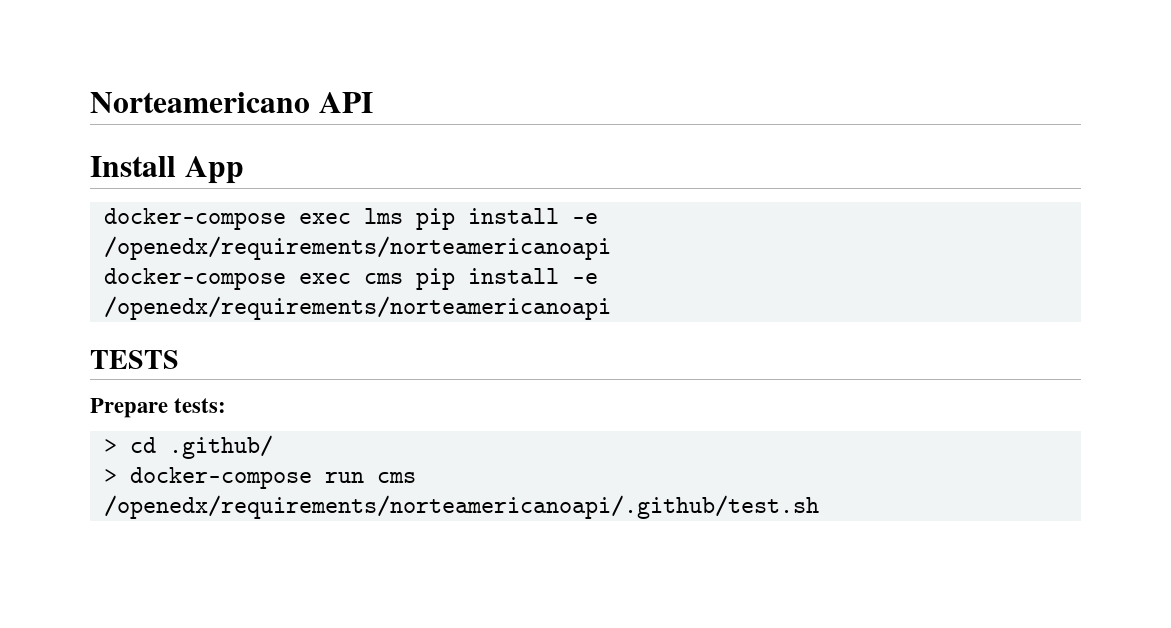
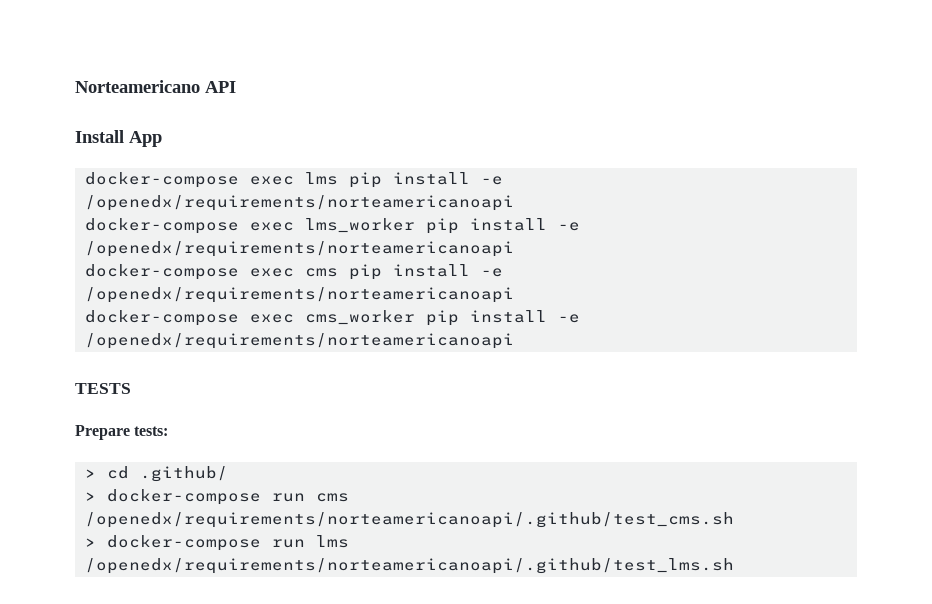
(611, 248) none -> [84,218,580,234] [84,241,514,257] // docker-compose exec lms_worker pip install -e /openedx/requirements/norteamericanoapi
(611, 308) none -> [84,310,580,326] [84,333,514,349] // docker-compose exec cms_worker pip install -e /openedx/requirements/norteamericanoapi
[103,495,819,519] /openedx/requirements/norteamericanoapi/.github/test.sh -> [84,512,734,528] [84,535,349,551] [84,558,734,574] /openedx/requirements/norteamericanoapi/.github/test_cms.sh // > docker-compose run lms /openedx/requirements/norteamericanoapi/.github/test_lms.sh

